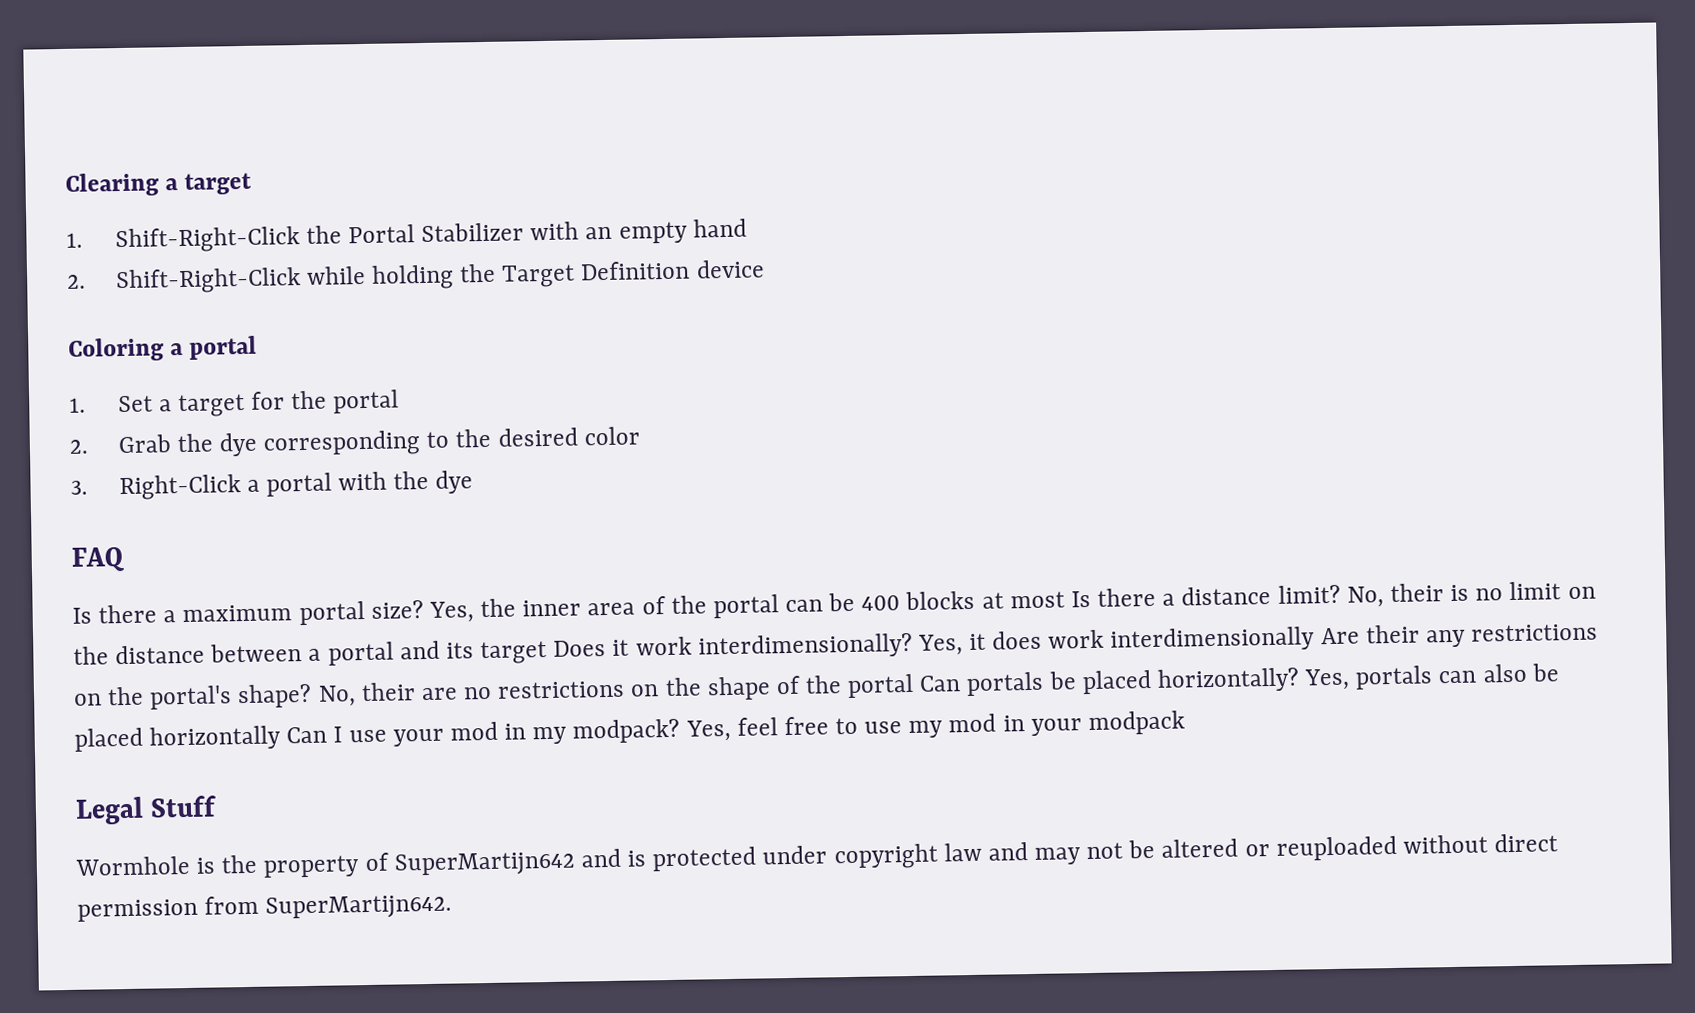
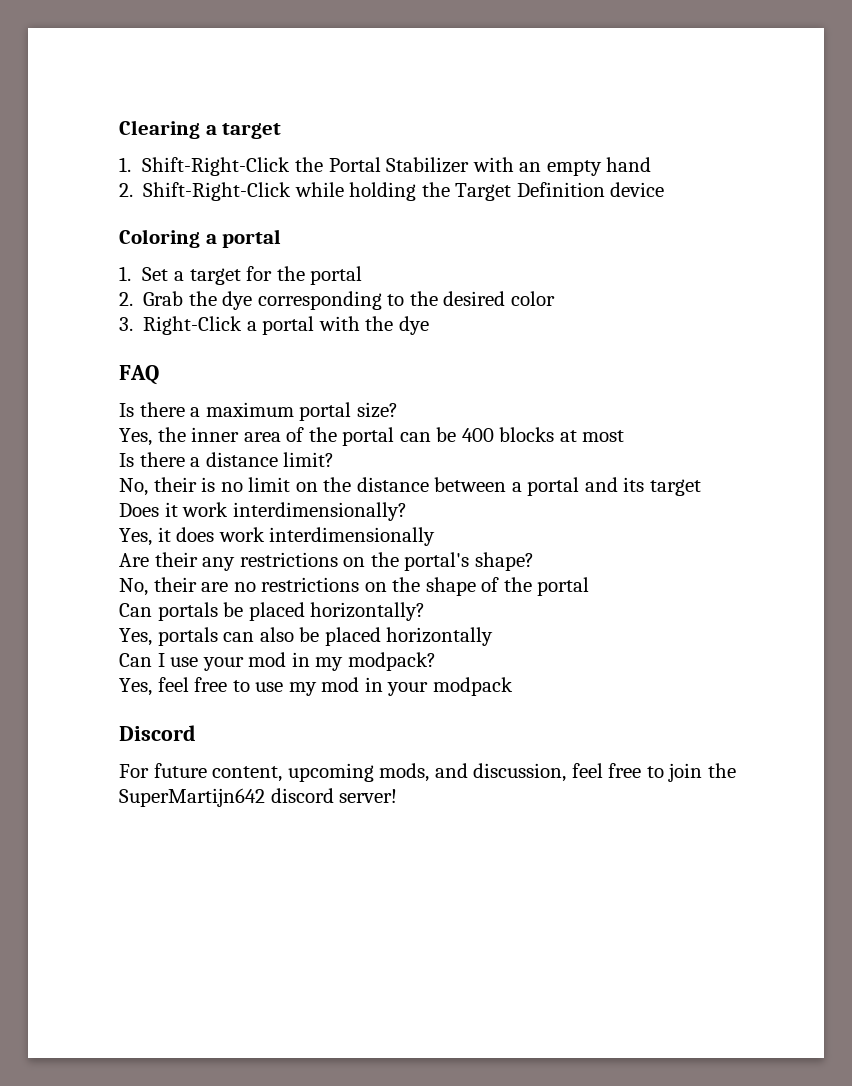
(424, 609) none -> (398, 410) //
(1065, 600) none -> (625, 436) //
(1341, 594) none -> (335, 459) //
(548, 652) none -> (701, 487) //
(913, 646) none -> (407, 511) //
(1316, 639) none -> (436, 536) //
(313, 696) none -> (534, 561) //
(915, 686) none -> (590, 586) //
(1300, 680) none -> (426, 611) //
(282, 738) none -> (494, 636) //
(681, 731) none -> (436, 661) //
[75,795,218,825] [75,833,1559,878] [77,894,453,922] Legal Stuff // Wormhole is the property of SuperMartijn642 and is protected under copyright law and may not be altered or reuploaded without direct permission from SuperMartijn642. -> [119,725,196,741] [119,763,736,782] [119,788,398,807] Discord // For future content, upcoming mods, and discussion, feel free to join the SuperMartijn642 discord server!

